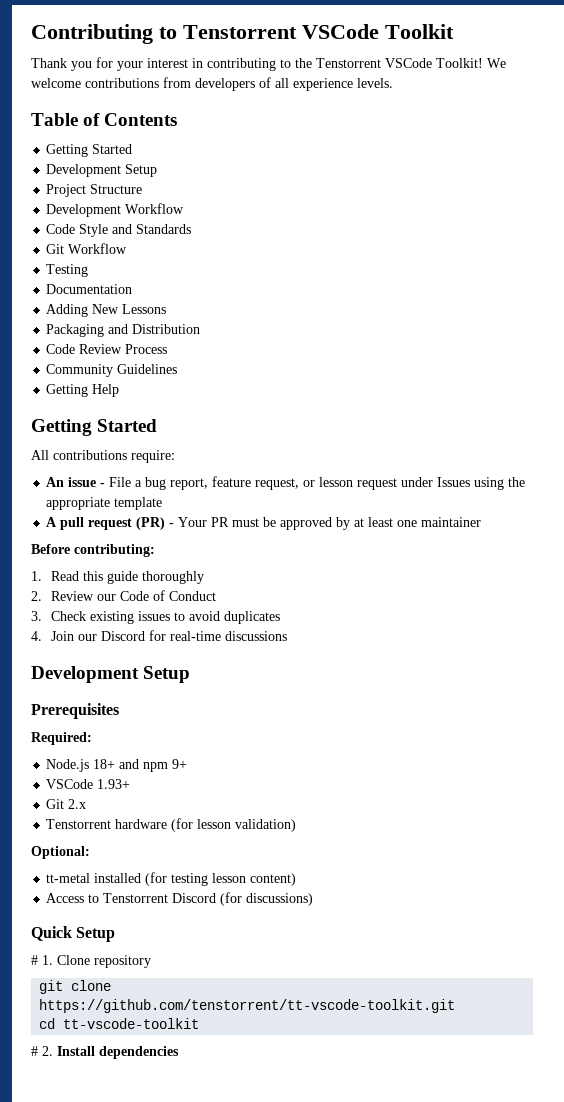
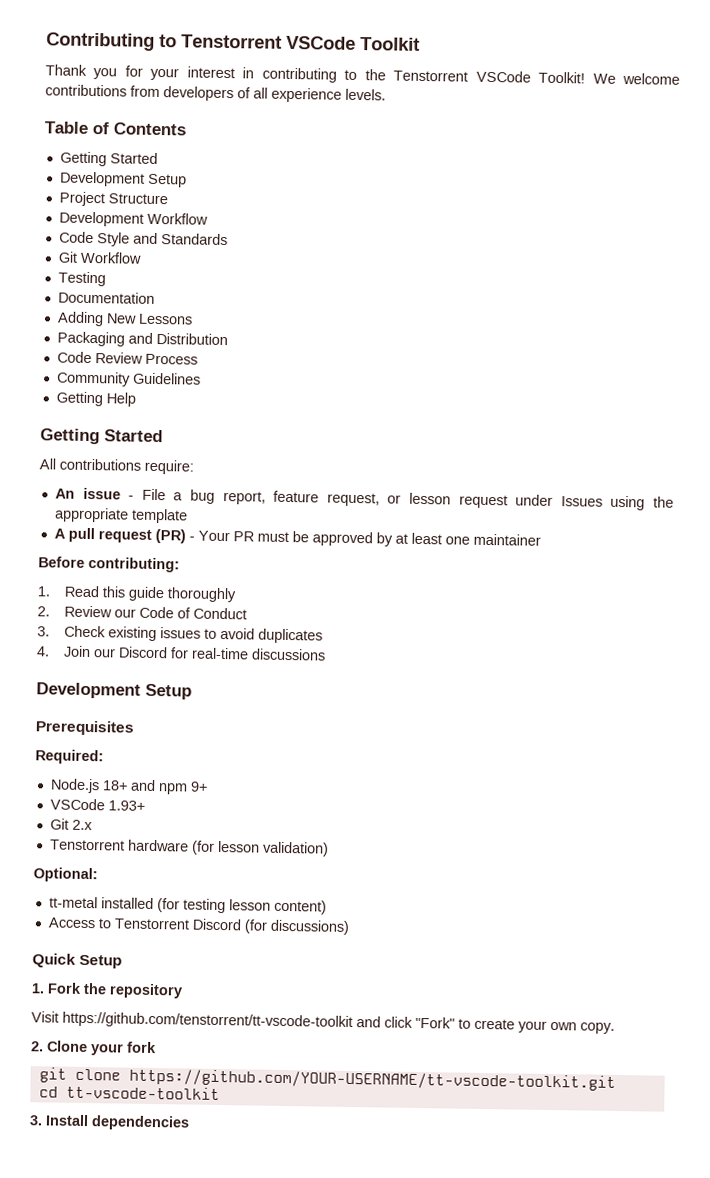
[31,955,151,968] # 1. Clone repository -> [31,982,183,999] [31,1011,615,1034] [31,1040,157,1056] 1. Fork the repository // Visit https://github.com/tenstorrent/tt-vscode-toolkit and click "Fork" to create your own copy. // 2. Clone your fork
[39,999,456,1013] https://github.com/tenstorrent/tt-vscode-toolkit.git -> [128,1068,616,1091] https://github.com/YOUR-USERNAME/tt-vscode-toolkit.git
[31,1046,53,1056] # 2. -> [29,1115,43,1126] 3.

